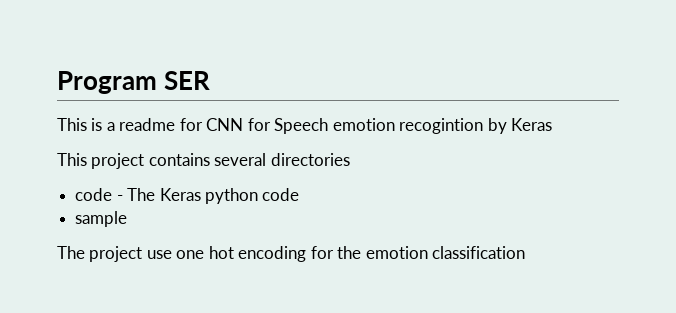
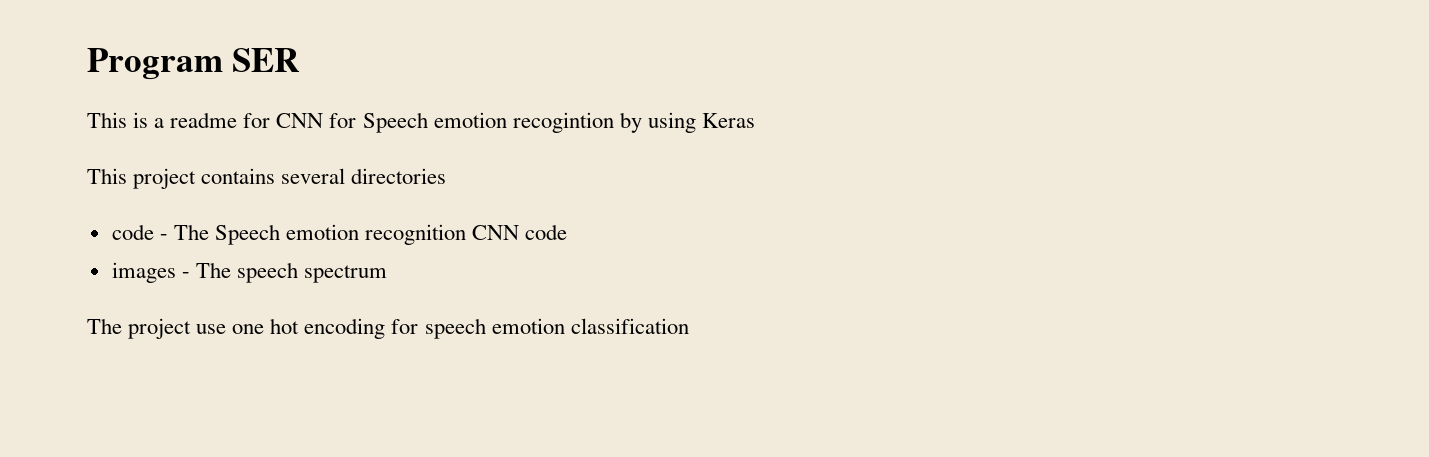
(507, 126) none -> [647,112,696,133] using
[159,188,300,204] [75,211,128,227] Keras python code // sample -> [214,224,568,245] [111,262,388,283] Speech emotion recognition CNN code // images - The speech spectrum
[337,246,362,259] the -> [424,318,486,339] speech

